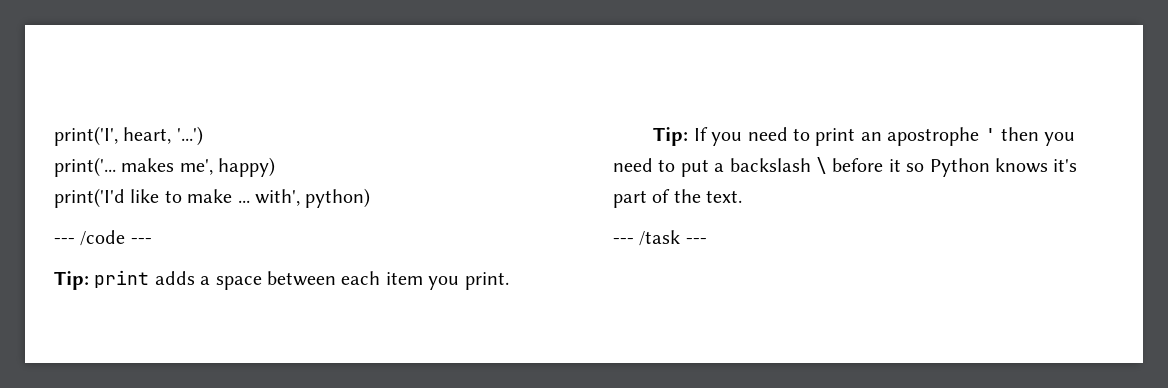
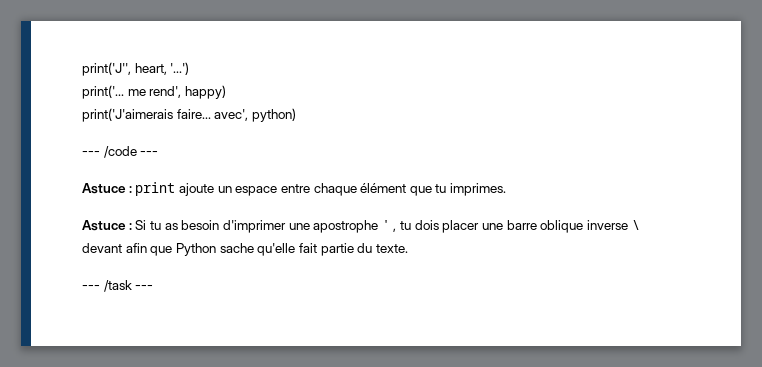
[54,126,118,146] print('I', -> [82,62,131,76] print('J'',
[121,158,213,175] makes me', -> [127,86,182,98] me rend',
[54,188,371,208] [54,230,152,246] [54,270,509,290] [653,127,1076,146] [613,157,1078,177] [613,189,743,208] print('I'd like to make ... with', python) // --- /code --- // Tip: print adds a space between each item you print. // Tip: If you need to print an apostrophe ' then you need to put a backslash \ before it so Python knows it's part of the text. -> [82,108,296,122] [82,146,159,158] [82,182,507,196] [82,220,640,233] [82,243,408,256] print('J'aimerais faire... avec', python) // --- /code --- // Astuce : print ajoute un espace entre chaque élément que tu imprimes. // Astuce : Si tu as besoin d'imprimer une apostrophe ' , tu dois placer une barre oblique inverse \ devant afin que Python sache qu'elle fait partie du texte.

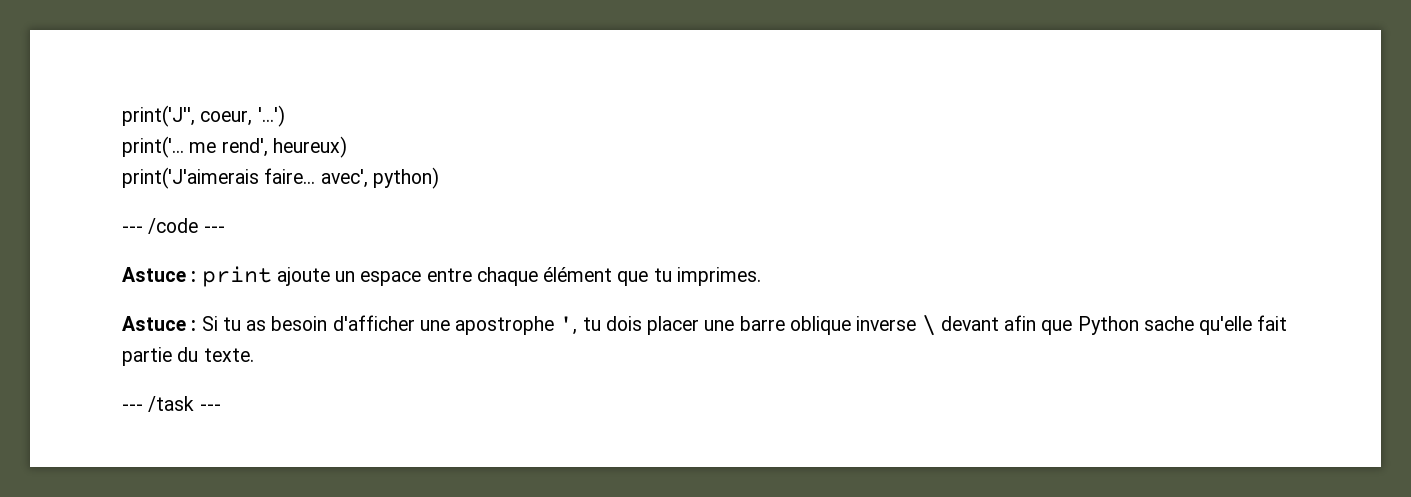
[134,63,167,75] heart, -> [200,110,253,126] coeur,
[184,85,226,99] happy) -> [272,136,347,158] heureux)
[222,220,286,233] d'imprimer -> [332,315,415,331] d'afficher
[381,220,397,232] ' , -> [559,316,578,335] ',

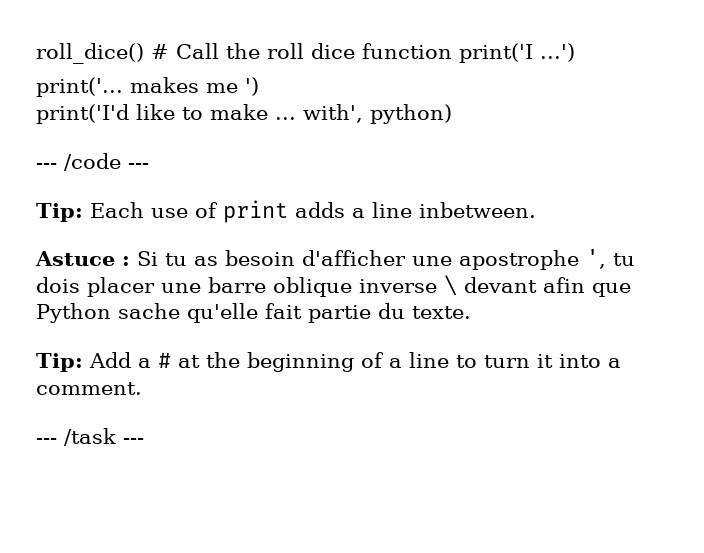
[122,105,285,127] [122,136,347,158] [122,167,439,189] [122,218,225,234] [122,266,761,287] print('J'', coeur, '...') // print('... me rend', heureux) // print('J'aimerais faire... avec', python) // --- /code --- // Astuce : print ajoute un espace entre chaque élément que tu imprimes. -> [36,43,575,64] [36,77,259,97] [36,104,452,124] [36,153,149,171] [36,200,536,223] roll_dice() # Call the roll dice function print('I ...') // print('... makes me ') // print('I'd like to make ... with', python) // --- /code --- // Tip: Each use of print adds a line inbetween.
(254, 355) none -> [36,352,621,372] [36,382,142,395] // Tip: Add a # at the beginning of a line to turn it into a comment.

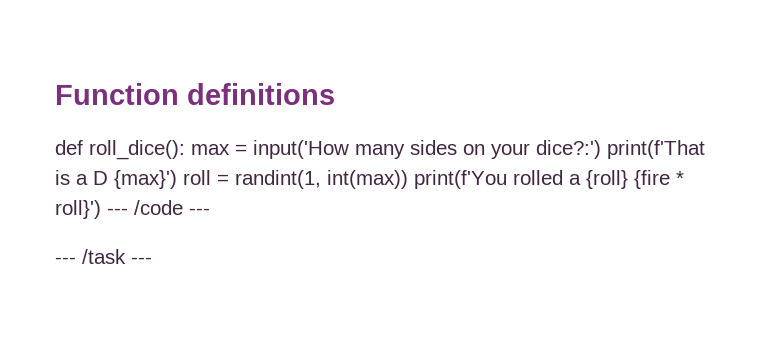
[36,43,575,64] [36,77,259,97] [36,104,452,124] [36,153,149,171] [36,200,536,223] [35,249,635,270] [36,275,631,297] [36,303,471,323] [36,352,621,372] [36,382,142,395] roll_dice() # Call the roll dice function print('I ...') // print('... makes me ') // print('I'd like to make ... with', python) // --- /code --- // Tip: Each use of print adds a line inbetween. // Astuce : Si tu as besoin d'afficher une apostrophe ', tu dois placer une barre oblique inverse \ devant afin que Python sache qu'elle fait partie du texte. // Tip: Add a # at the beginning of a line to turn it into a comment. -> [55,83,335,105] [55,140,705,160] [55,170,684,189] [55,200,210,219] Function definitions // def roll_dice(): max = input('How many sides on your dice?:') print(f'That is a D {max}') roll = randint(1, int(max)) print(f'You rolled a {roll} {fire * roll}') --- /code ---

